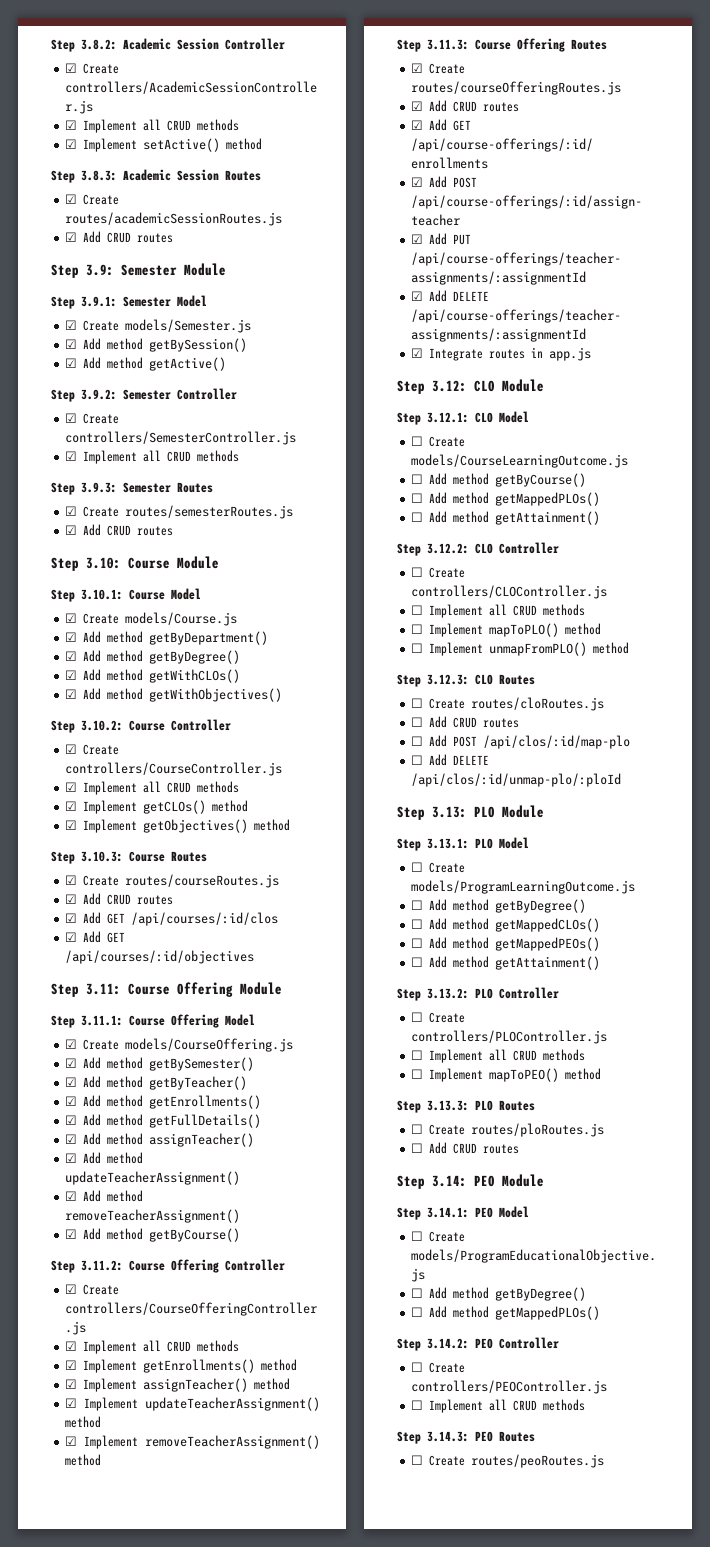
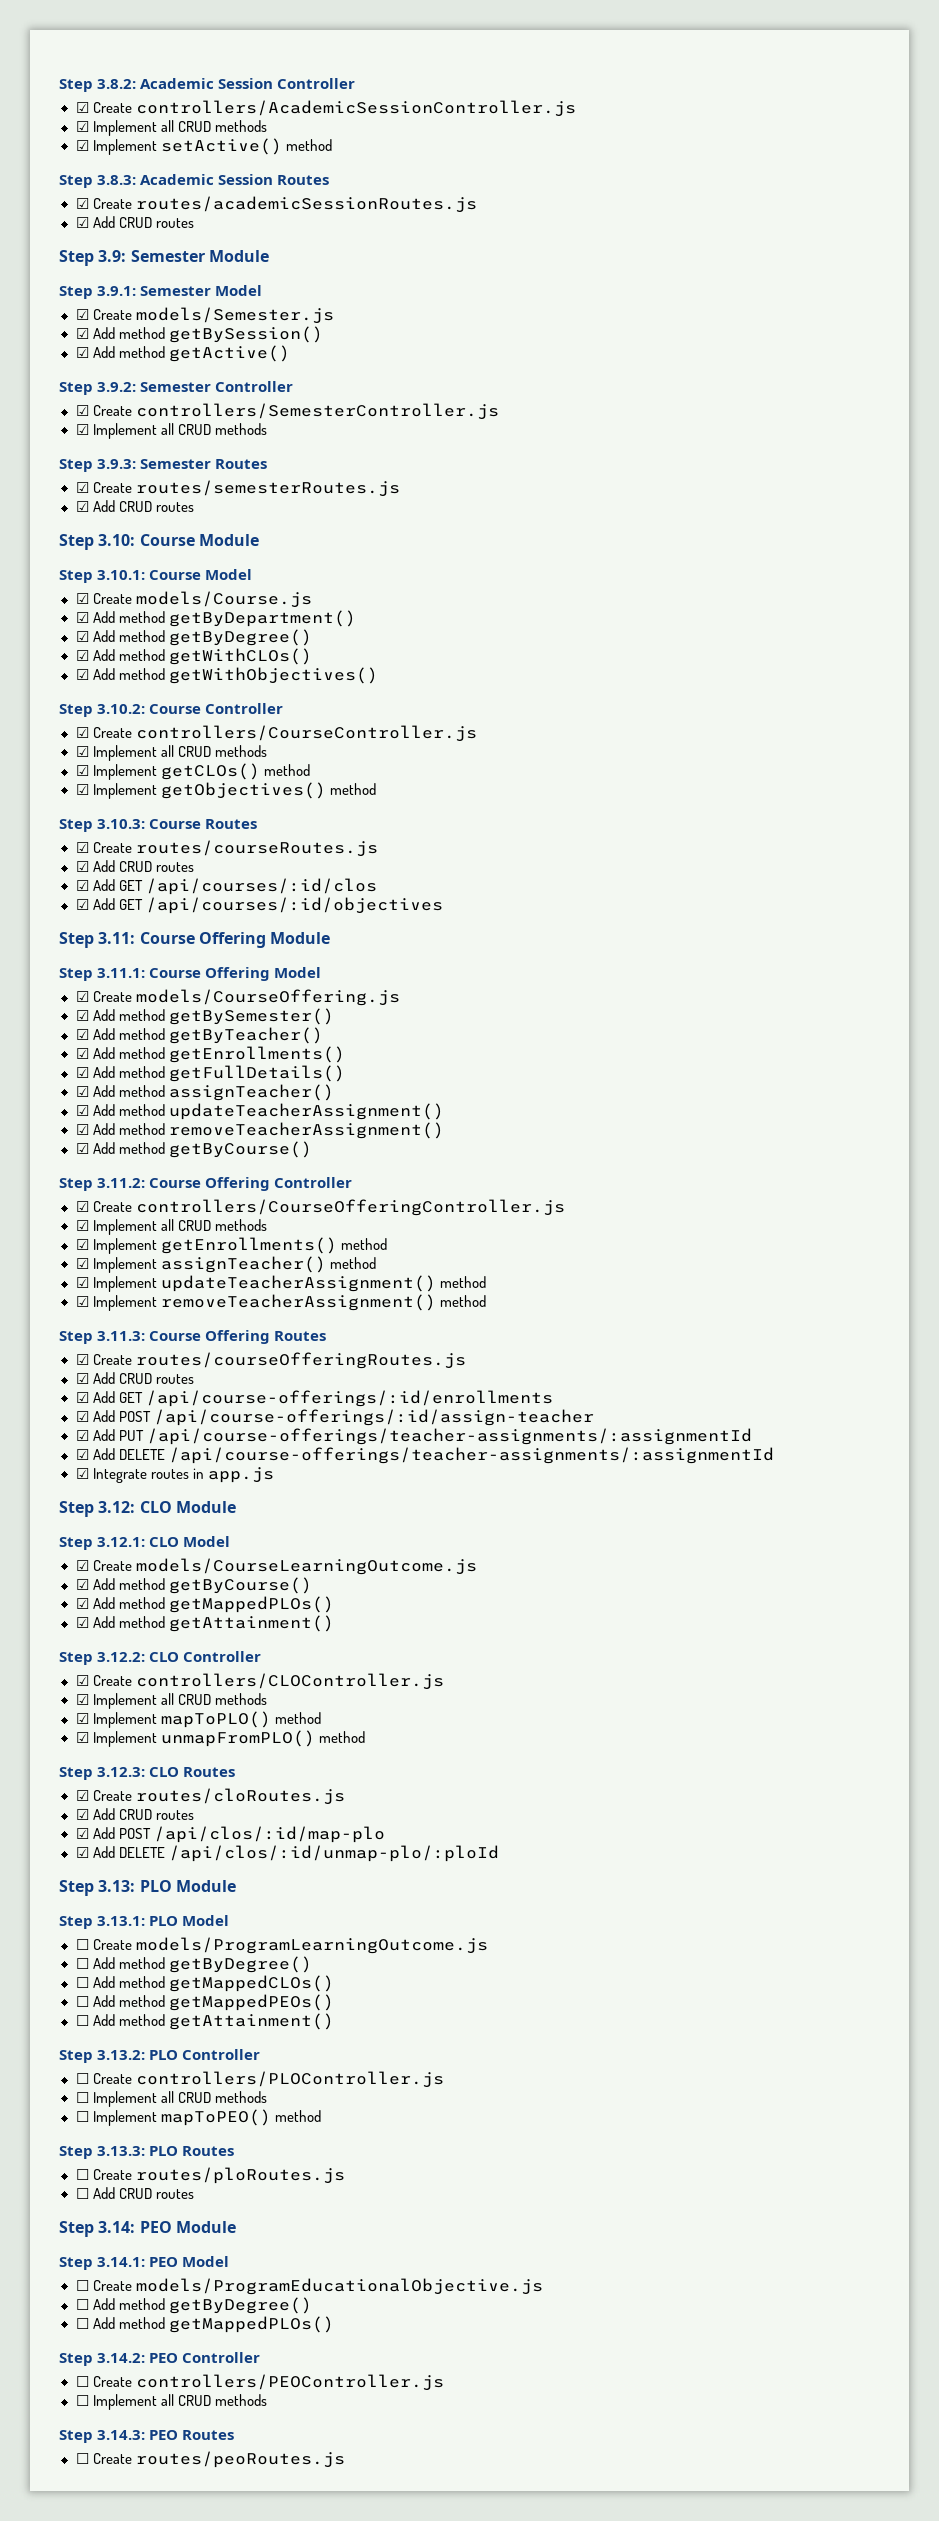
[411,436,424,446] ☐ -> [75,1560,89,1571] ☑
[411,473,587,487] [411,492,601,506] [411,512,424,522] ☐ Add method getByCourse() // ☐ Add method getMappedPLOs() // ☐ -> [75,1577,312,1594] [75,1596,334,1613] [75,1617,89,1628] ☑ Add method getByCourse() // ☑ Add method getMappedPLOs() // ☑
[411,567,424,577] ☐ -> [75,1675,89,1686] ☑
[411,604,586,618] [411,624,424,634] ☐ Implement all CRUD methods // ☐ -> [75,1693,267,1709] [75,1713,89,1724] ☑ Implement all CRUD methods // ☑
[411,643,424,653] ☐ -> [75,1732,89,1743] ☑
[411,698,424,708] ☐ -> [75,1790,89,1801] ☑
[411,716,520,728] [411,736,424,746] ☐ Add CRUD routes // ☐ -> [75,1808,194,1820] [75,1828,89,1839] ☑ Add CRUD routes // ☑
[411,755,424,765] ☐ -> [75,1847,89,1858] ☑

